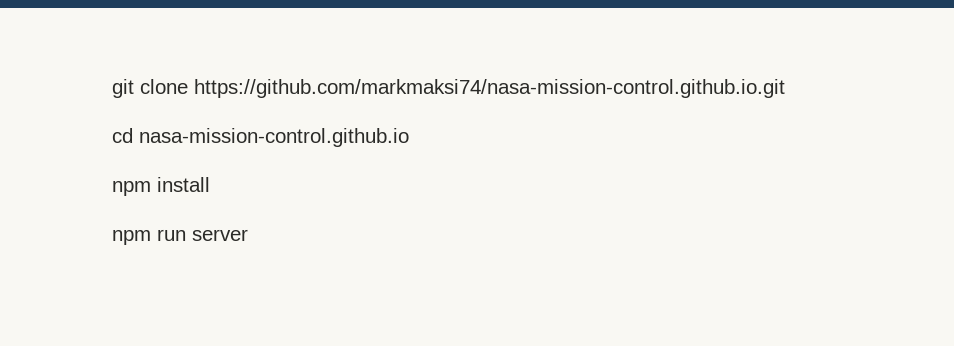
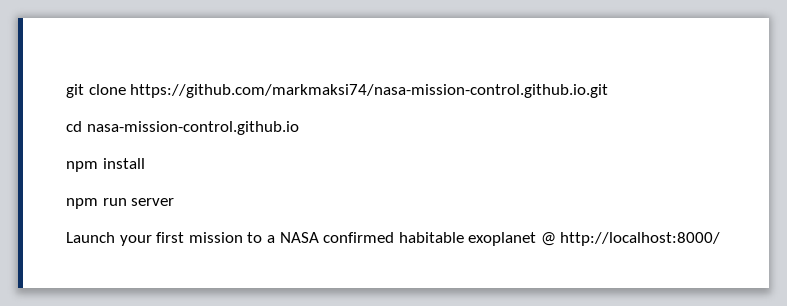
(248, 235) none -> [66,232,721,246] // Launch your first mission to a NASA confirmed habitable exoplanet @ http://localhost:8000/

